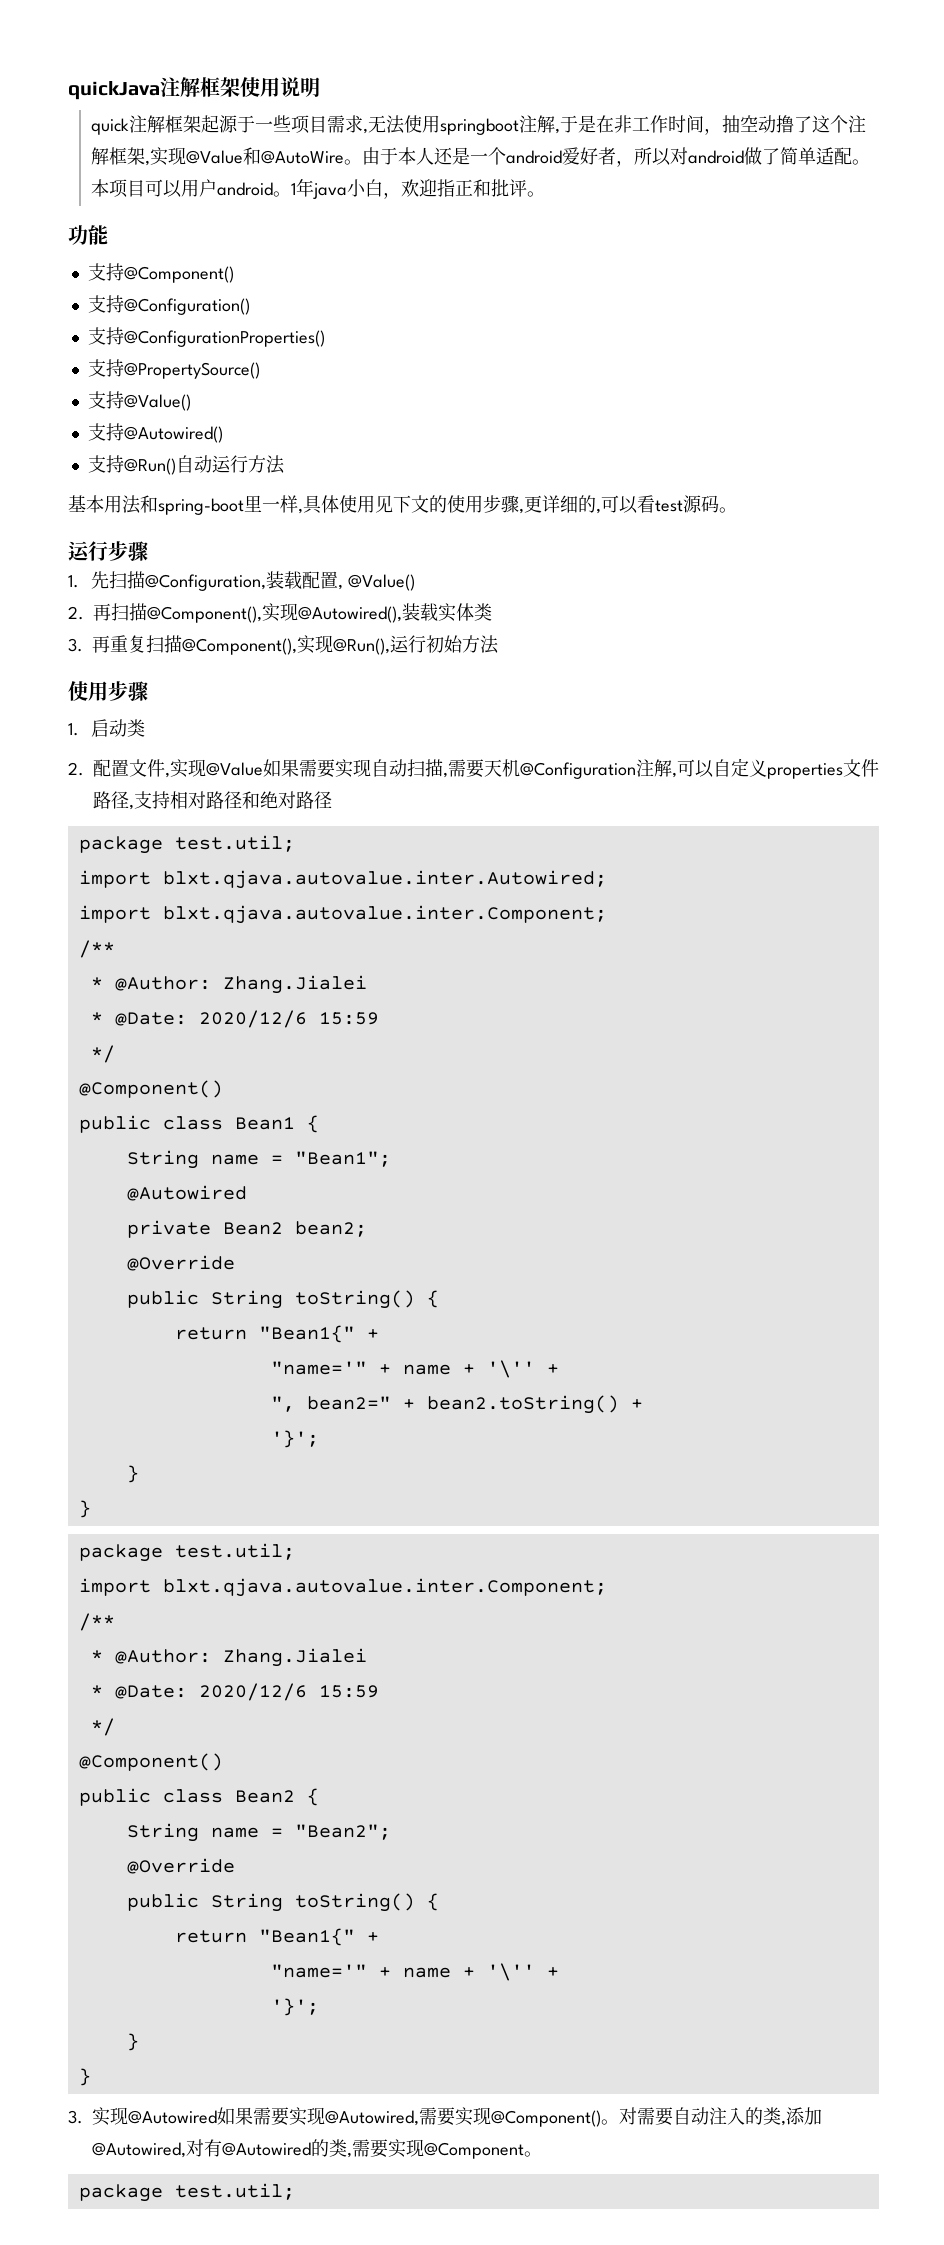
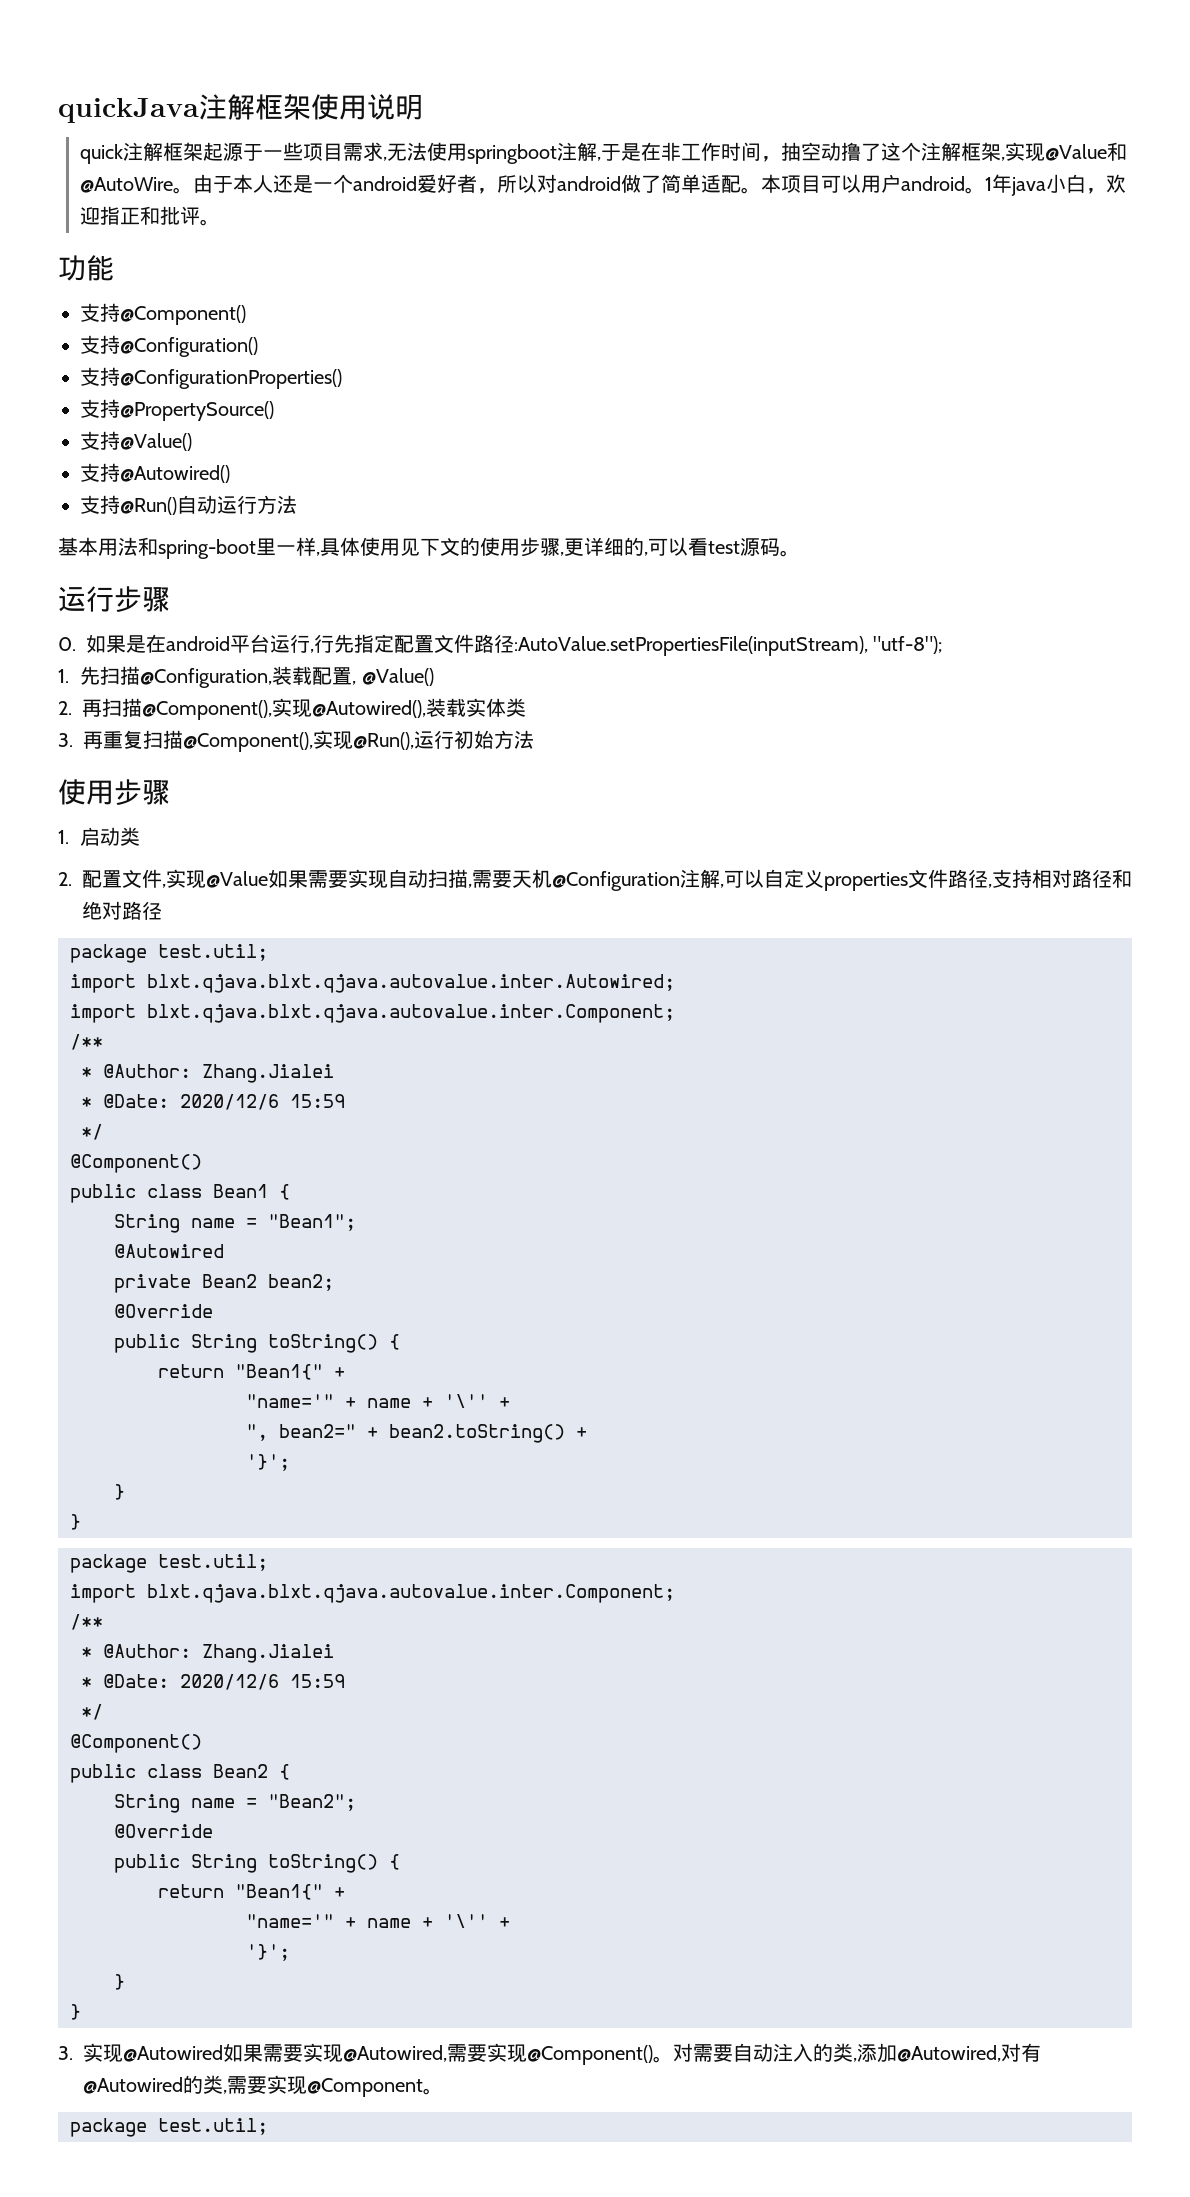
(148, 551) none -> [58,634,943,656] // 0.如果是在android平台运行,行先指定配置文件路径:AutoValue.setPropertiesFile(inputStream), "utf-8");
[162,870,607,889] [78,905,607,924] blxt.qjava.autovalue.inter.Autowired; // import blxt.qjava.autovalue.inter.Component; -> [147,974,675,993] [70,1004,675,1023] blxt.qjava.blxt.qjava.autovalue.inter.Autowired; // import blxt.qjava.blxt.qjava.autovalue.inter.Component;
[162,1578,607,1597] blxt.qjava.autovalue.inter.Component; -> [147,1584,675,1603] blxt.qjava.blxt.qjava.autovalue.inter.Component;

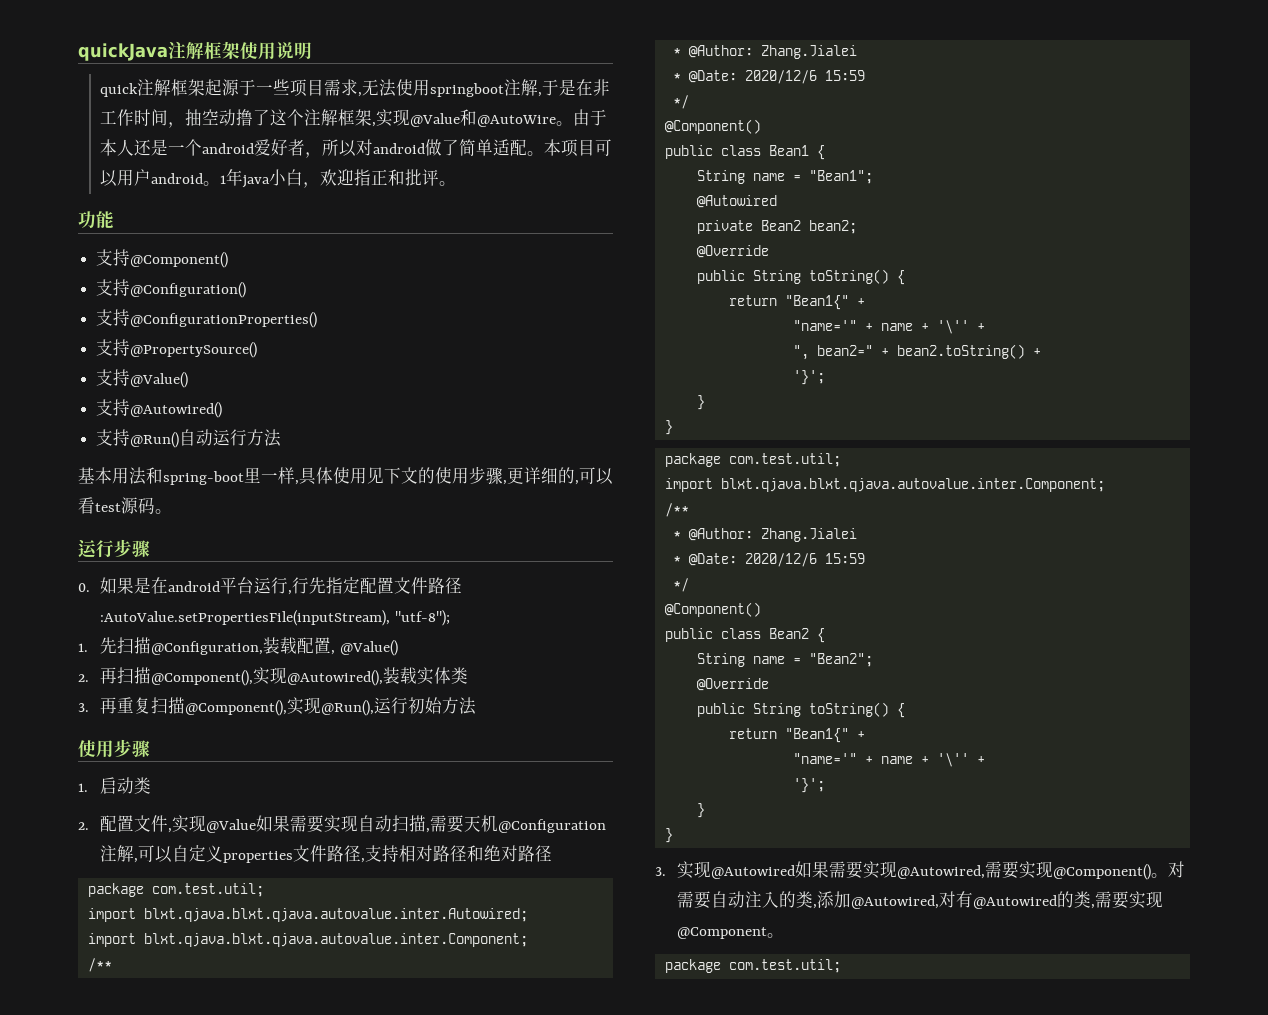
[158,944,268,961] test.util; -> [151,883,264,897] com.test.util;
[158,1554,268,1571] test.util; -> [728,453,841,467] com.test.util;
[158,2118,268,2135] test.util; -> [728,959,841,973] com.test.util;

